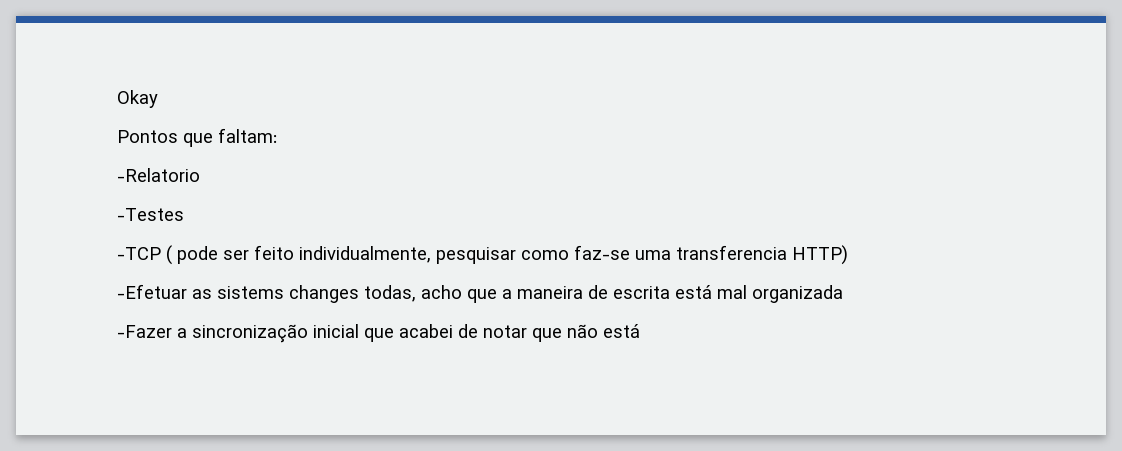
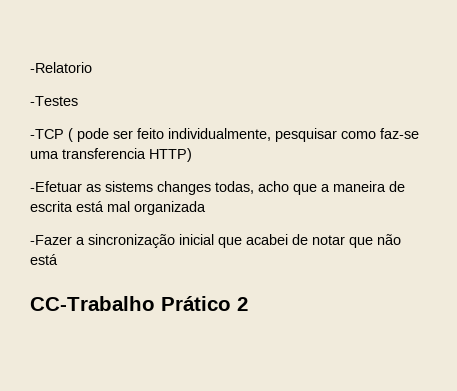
[117,90,158,108] [117,128,277,147] Okay // Pontos que faltam: // -> (30, 67) none
(640, 331) none -> [30,296,248,311] // CC-Trabalho Prático 2

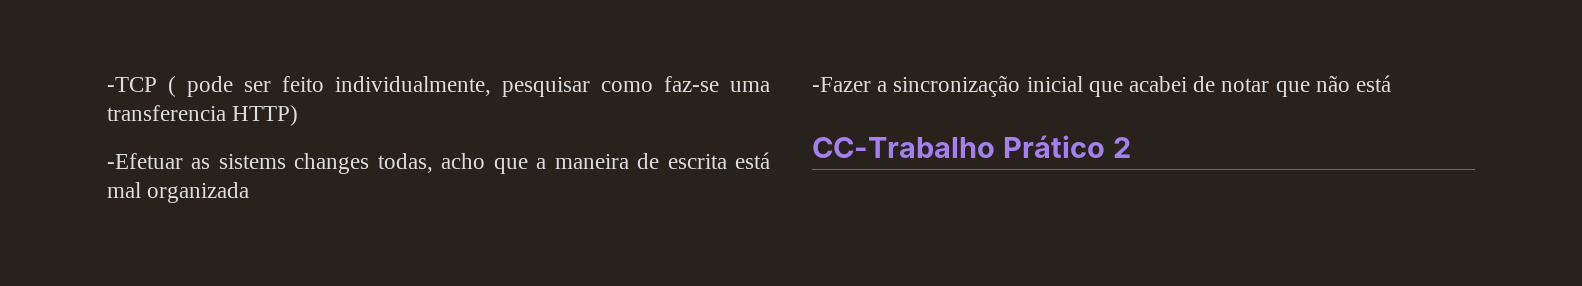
[30,62,92,73] [30,96,78,106] -Relatorio // -Testes // -> (107, 84) none

